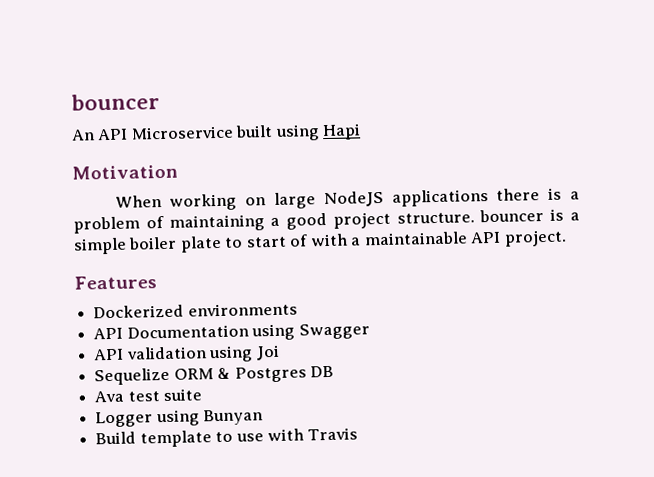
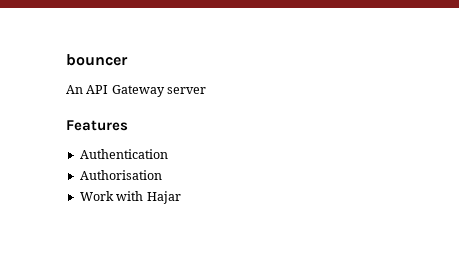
[130,123,362,141] [72,164,178,180] [114,187,581,211] [73,208,580,234] [73,229,567,255] [74,275,157,290] [93,302,298,319] [93,323,370,341] [93,344,280,363] [94,365,334,386] [94,388,203,403] [95,409,264,428] [95,427,359,448] Microservice built using Hapi // Motivation // When working on large NodeJS applications there is a problem of maintaining a good project structure. bouncer is a simple boiler plate to start of with a maintainable API project. // Features // Dockerized environments // API Documentation using Swagger // API validation using Joi // Sequelize ORM & Postgres DB // Ava test suite // Logger using Bunyan // Build template to use with Travis -> [111,85,207,97] [66,120,128,131] [79,149,168,159] [79,170,162,180] [79,191,181,204] Gateway server // Features // Authentication // Authorisation // Work with Hajar

